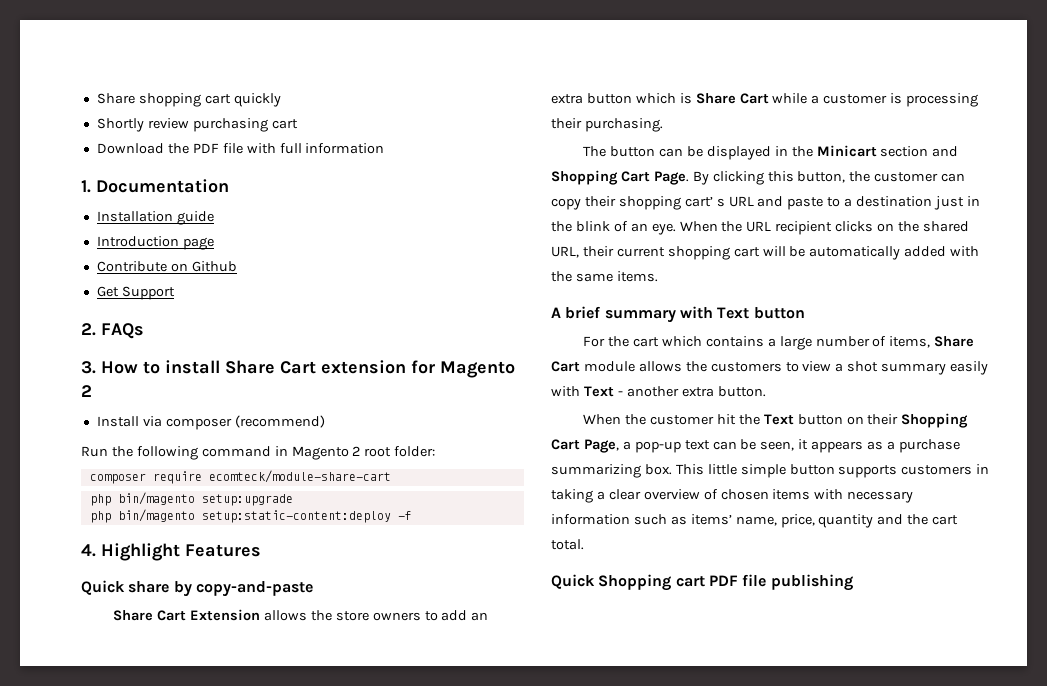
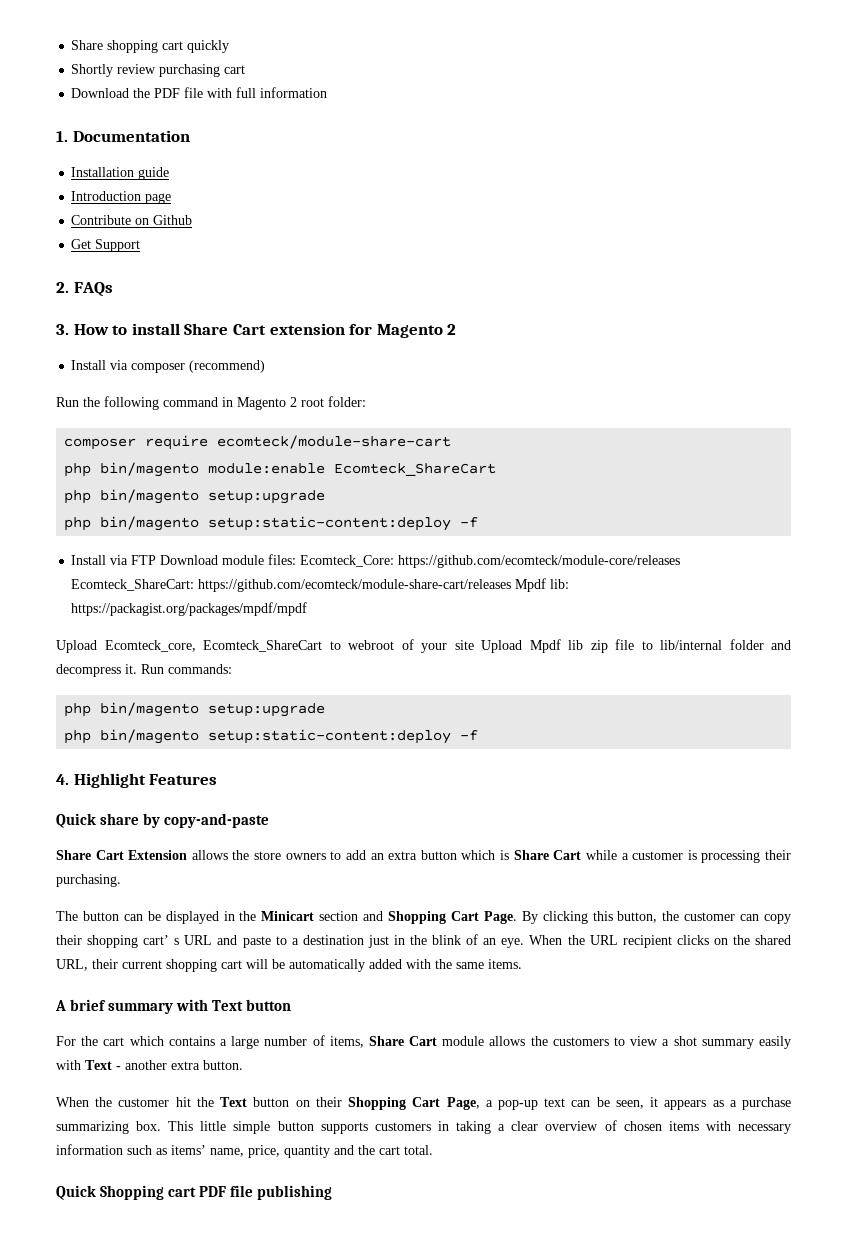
(391, 476) none -> [64,462,497,477] [64,489,326,504] [64,516,479,531] [71,554,681,568] [71,578,570,592] [71,602,308,616] [56,639,791,653] [56,664,232,677] // php bin/magento module:enable Ecomteck_ShareCart // php bin/magento setup:upgrade // php bin/magento setup:static-content:deploy -f // Install via FTP Download module files: Ecomteck_Core: https://github.com/ecomteck/module-core/releases Ecomteck_ShareCart: https://github.com/ecomteck/module-share-cart/releases Mpdf lib: https://packagist.org/packages/mpdf/mpdf // Upload Ecomteck_core, Ecomteck_ShareCart to webroot of your site Upload Mpdf lib zip file to lib/internal folder and decompress it. Run commands:

